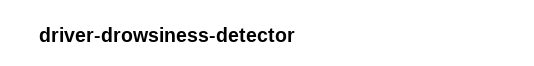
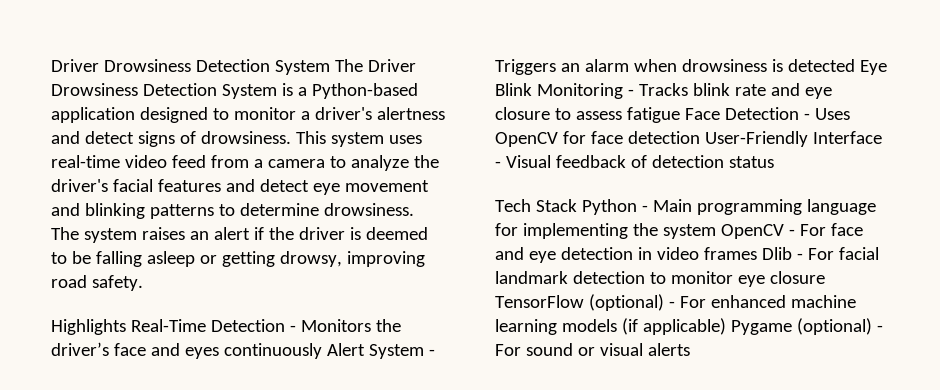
[39,27,295,42] driver-drowsiness-detector -> [51,59,416,75] [51,83,418,99] [51,107,445,123] [51,131,422,147] [51,155,439,171] [51,179,429,195] [51,203,414,219] [51,227,428,243] [51,251,425,267] [51,275,143,291] [51,319,401,335] [51,342,435,359] [495,59,887,75] [495,83,832,99] [495,107,850,123] [495,131,882,147] [495,155,774,168] [495,199,876,215] [495,223,863,239] [495,247,879,263] [495,271,825,287] [495,294,856,311] [495,318,883,335] [495,343,690,356] Driver Drowsiness Detection System The Driver Drowsiness Detection System is a Python-based application designed to monitor a driver's alertness and detect signs of drowsiness. This system uses real-time video feed from a camera to analyze the driver's facial features and detect eye movement and blinking patterns to determine drowsiness. The system raises an alert if the driver is deemed to be falling asleep or getting drowsy, improving road safety. // Highlights Real-Time Detection - Monitors the driver’s face and eyes continuously Alert System - Triggers an alarm when drowsiness is detected Eye Blink Monitoring - Tracks blink rate and eye closure to assess fatigue Face Detection - Uses OpenCV for face detection User-Friendly Interface - Visual feedback of detection status // Tech Stack Python - Main programming language for implementing the system OpenCV - For face and eye detection in video frames Dlib - For facial landmark detection to monitor eye closure TensorFlow (optional) - For enhanced machine learning models (if applicable) Pygame (optional) - For sound or visual alerts

